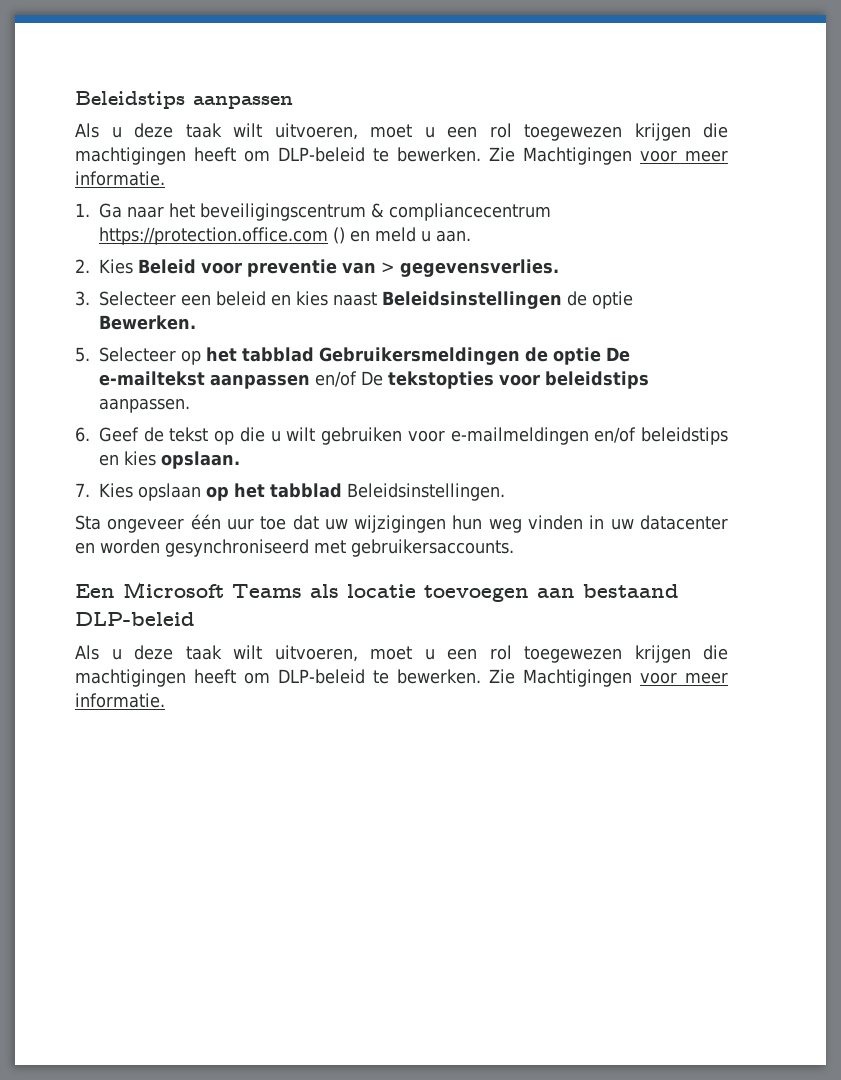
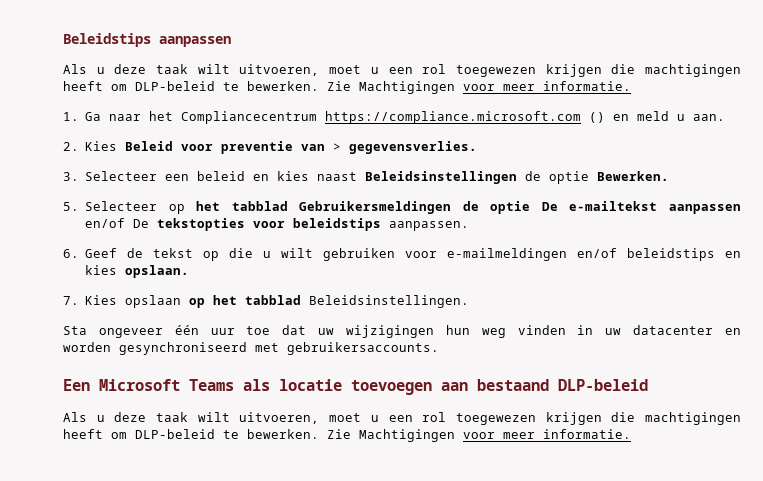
[200,203,551,221] [99,227,328,245] beveiligingscentrum & compliancecentrum https://protection.office.com -> [181,111,582,124] Compliancecentrum https://compliance.microsoft.com

